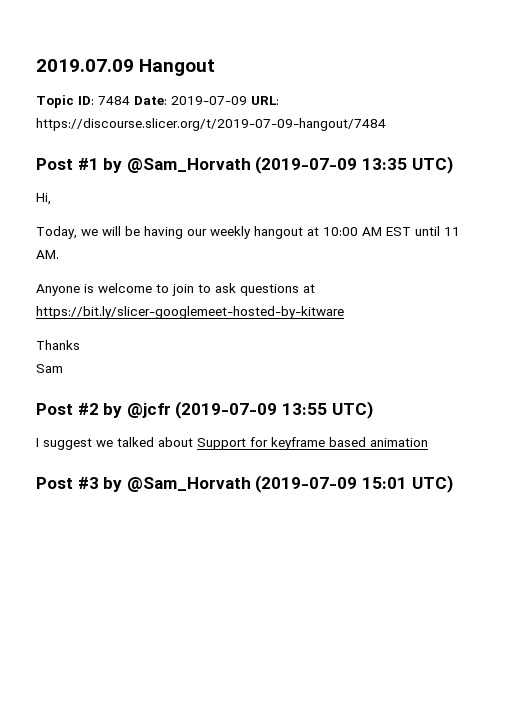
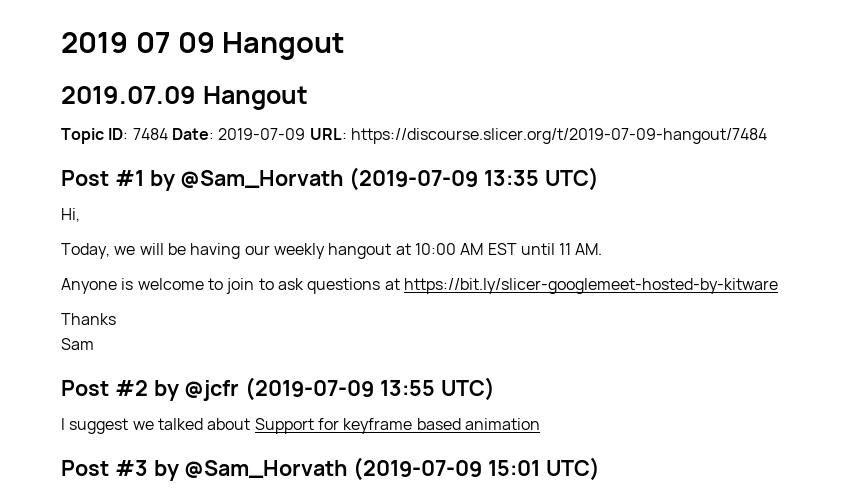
(36, 65) none -> [61,32,346,60] 2019 07 09 Hangout //

